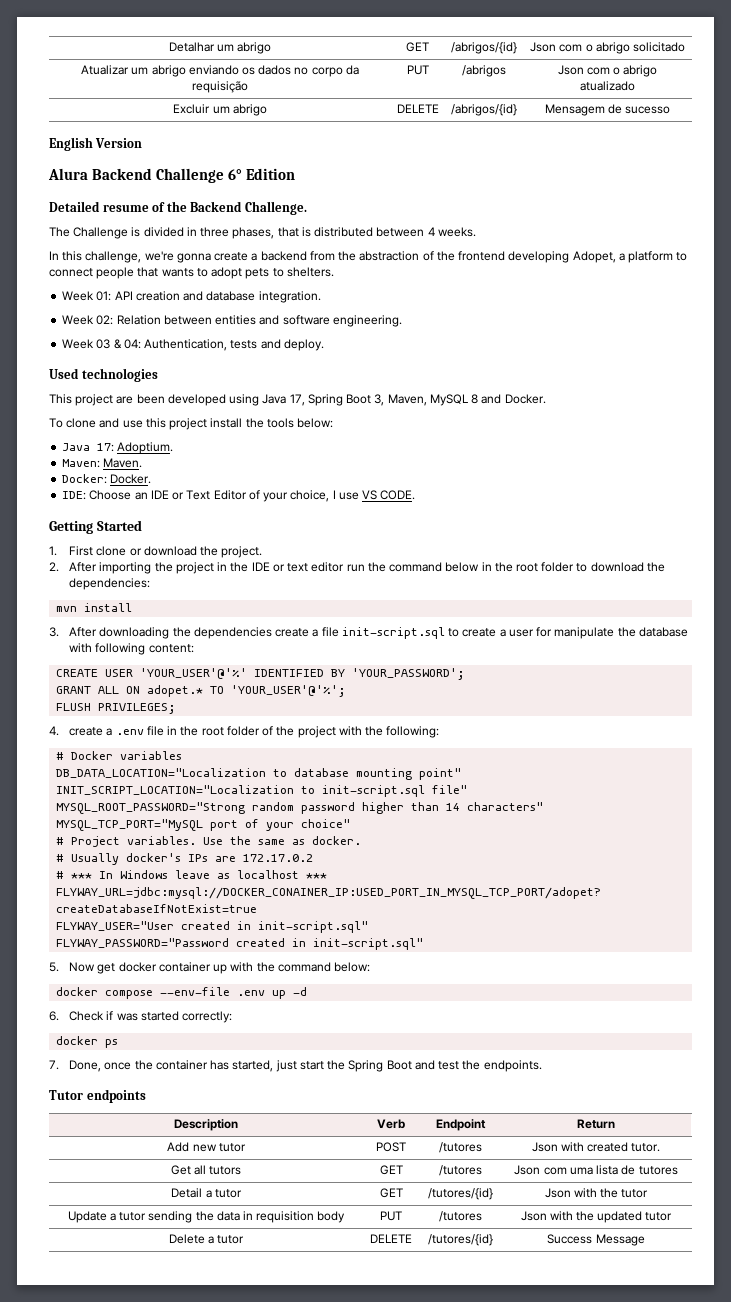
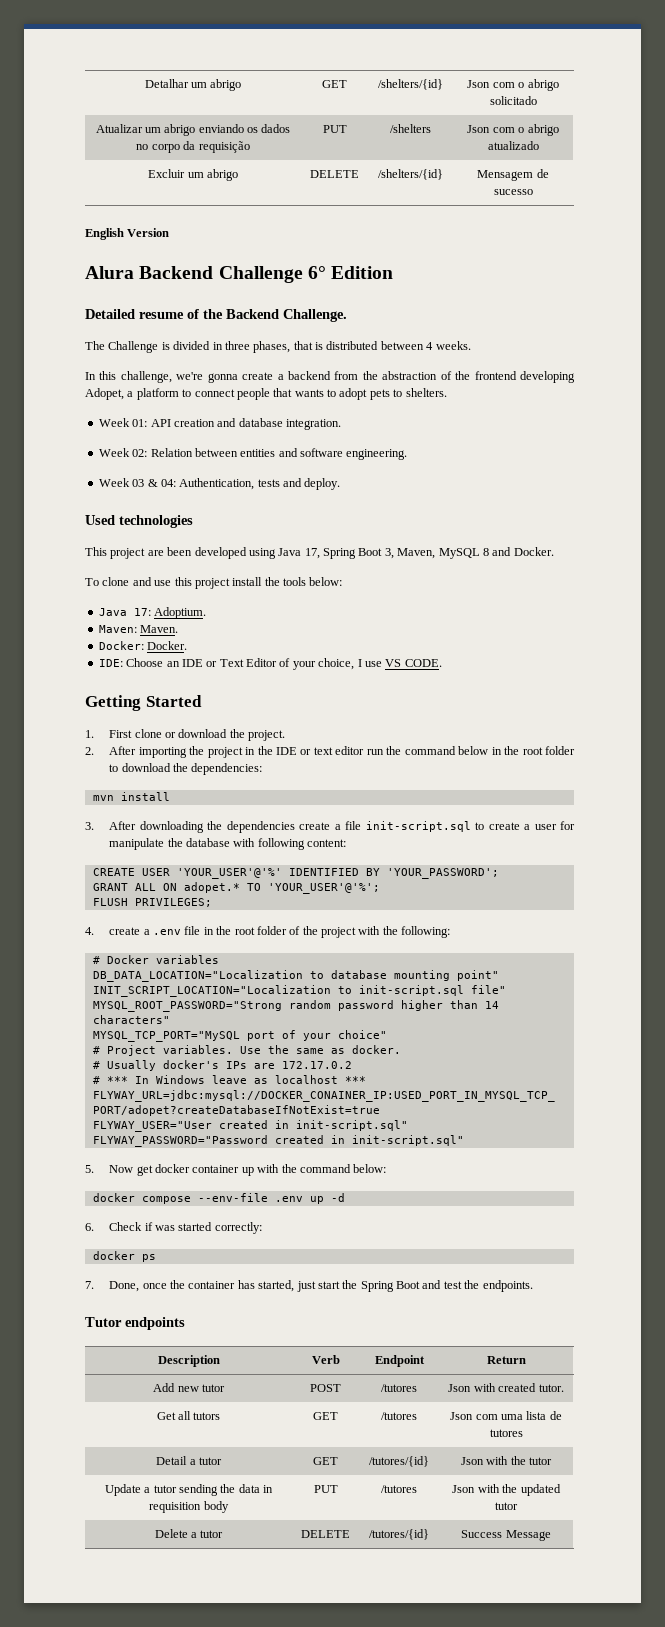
[451,42,517,54] /abrigos/{id} -> [378,79,443,90] /shelters/{id}
[462,65,506,77] /abrigos -> [390,124,431,133] /shelters
[451,104,517,116] /abrigos/{id} -> [378,169,443,180] /shelters/{id}

